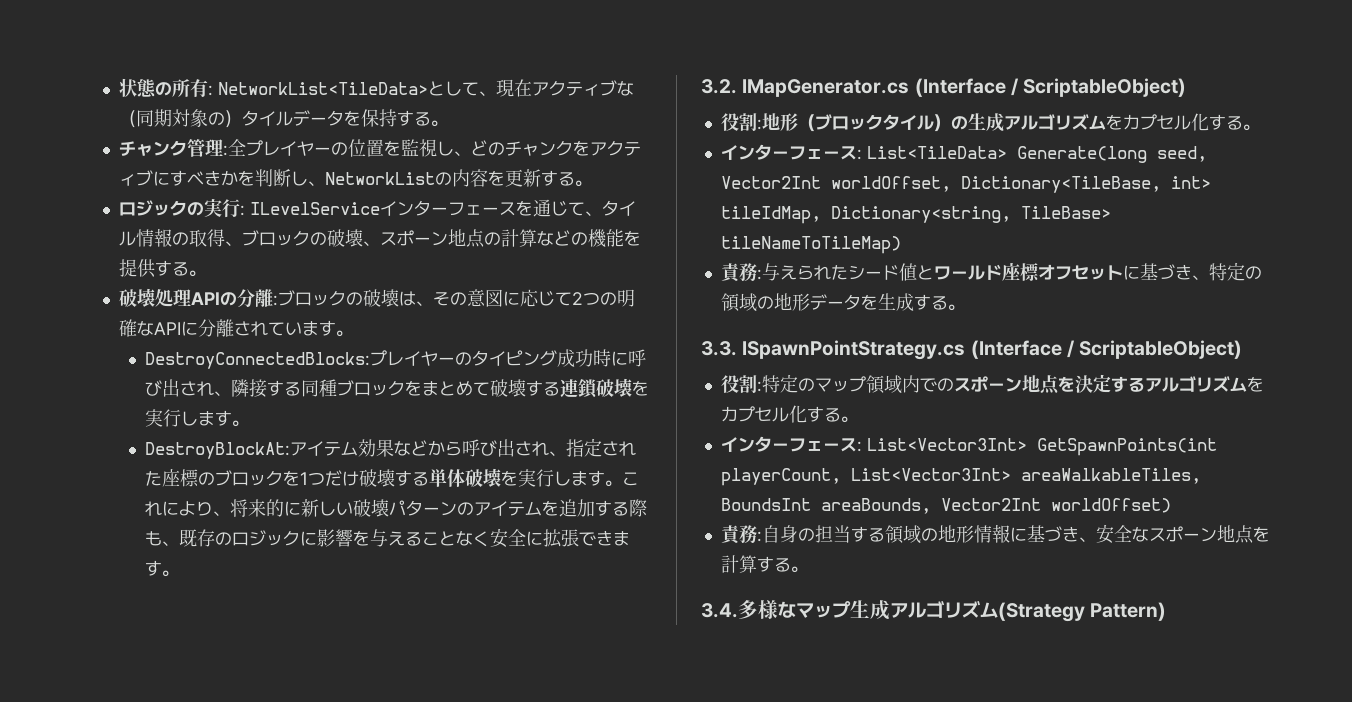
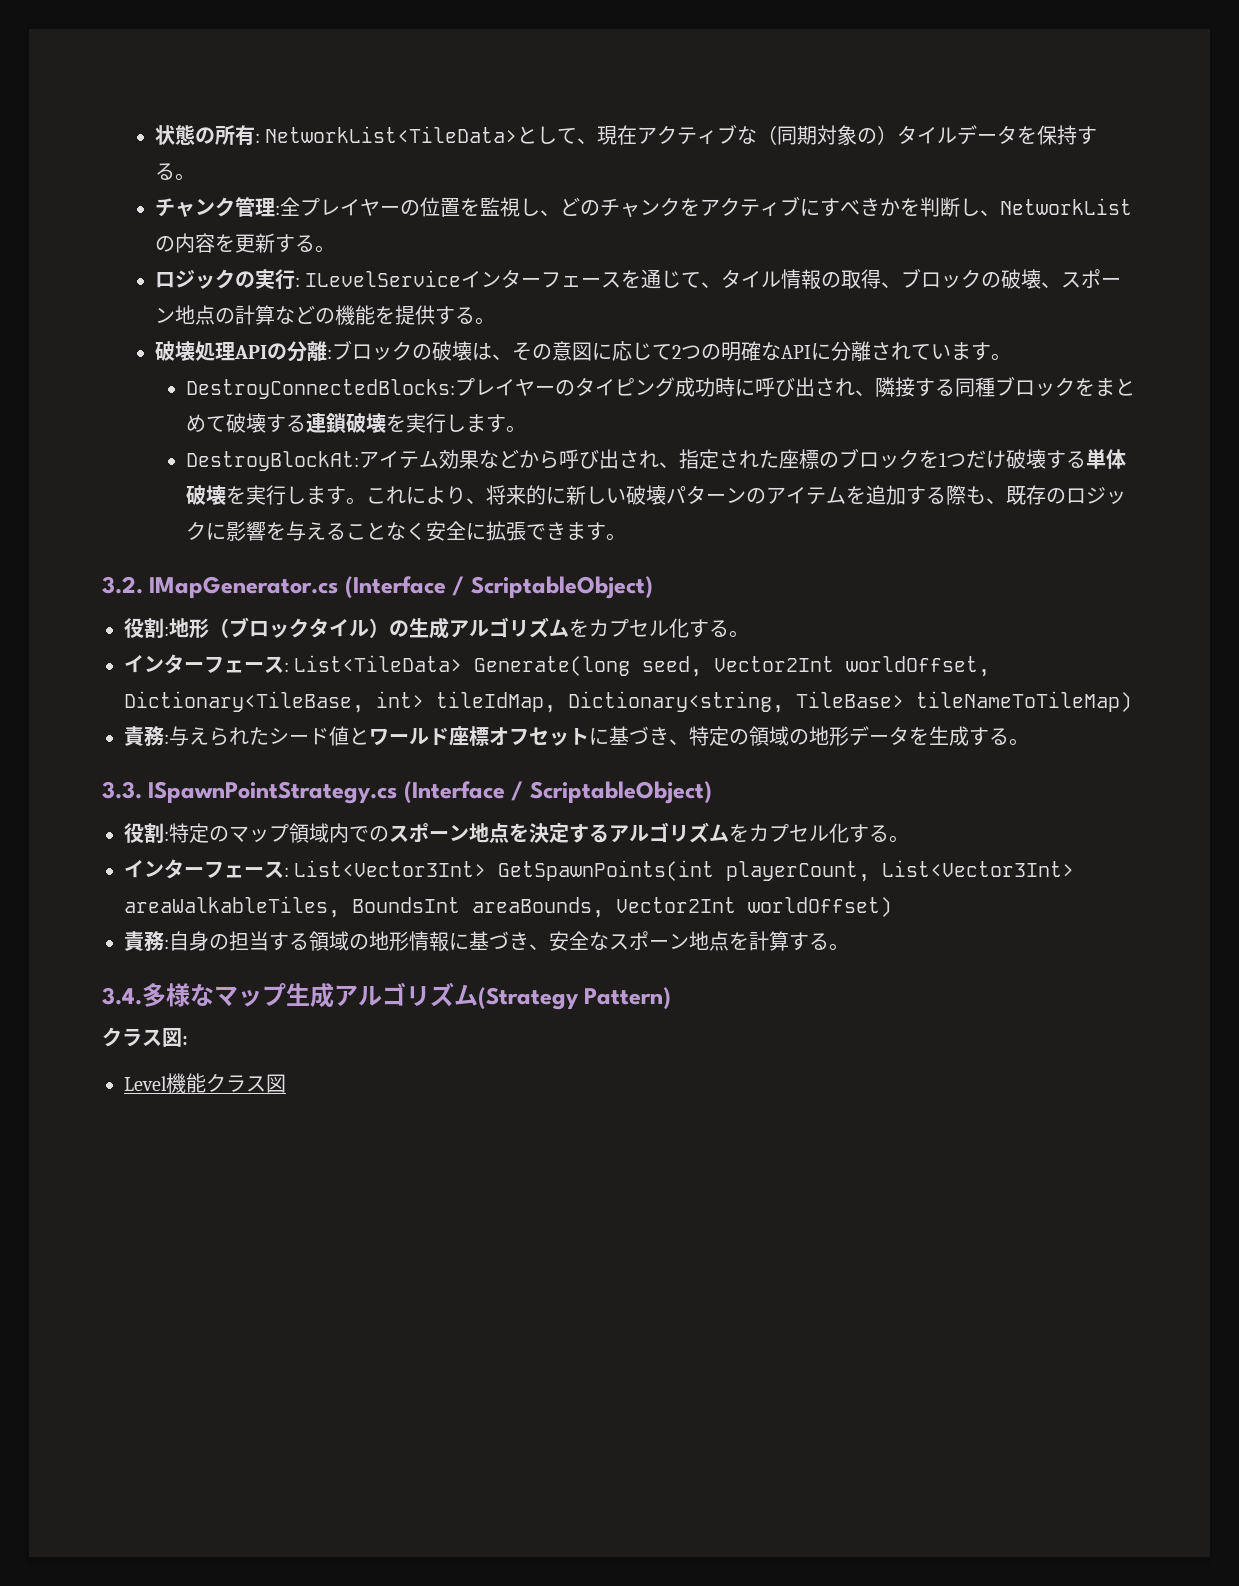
(1167, 611) none -> [102,1027,188,1047] [124,1073,286,1093] // クラス図: // Level機能クラス図

